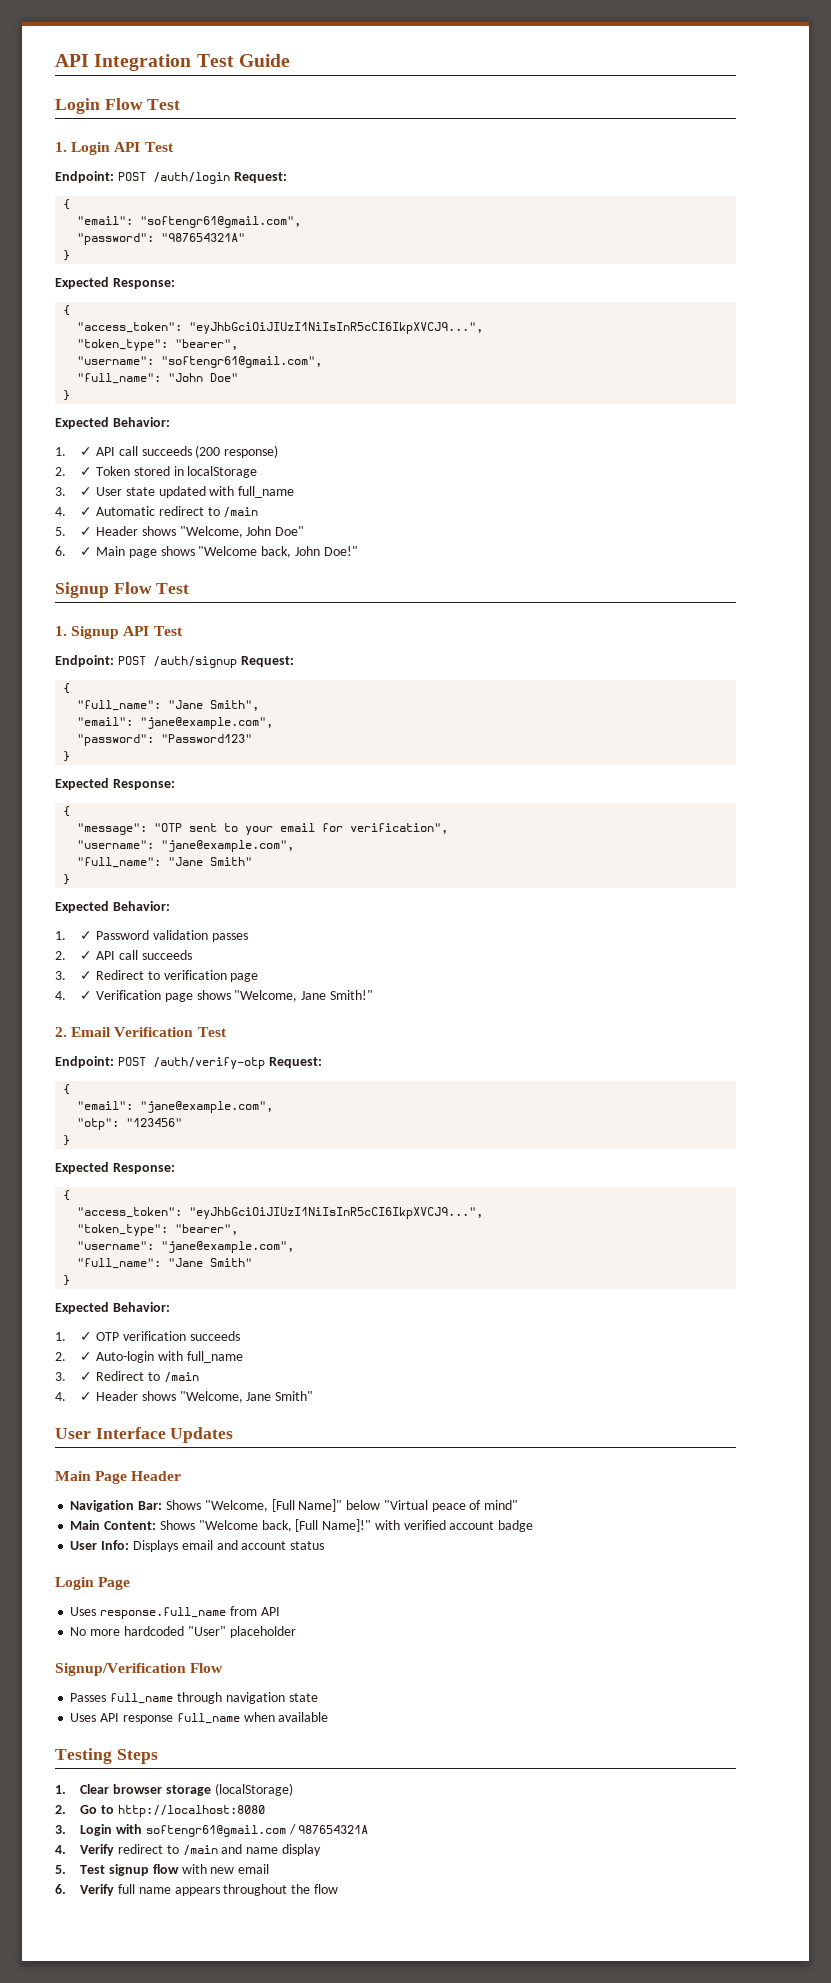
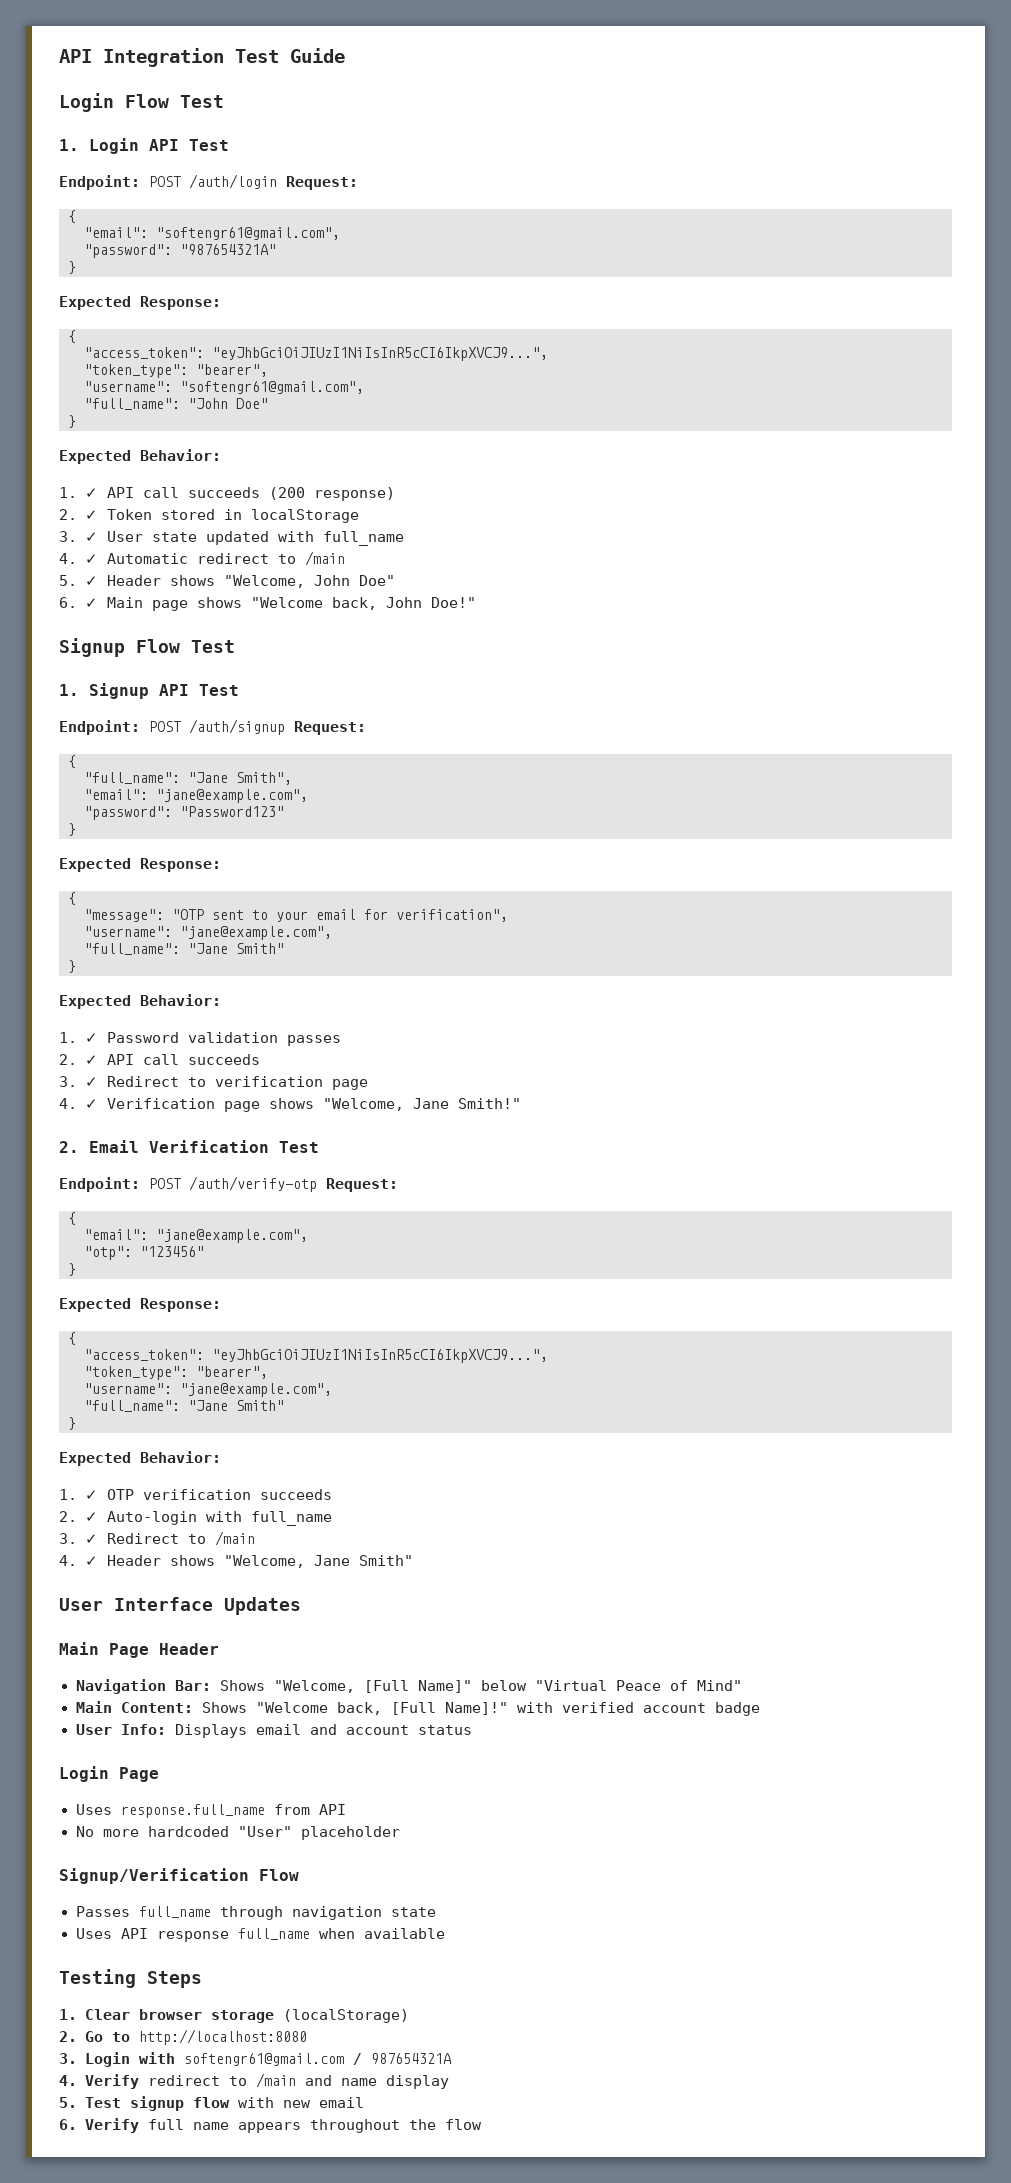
[431,1500,519,1512] peace of mind" -> [615,1680,742,1691] Peace of Mind"

